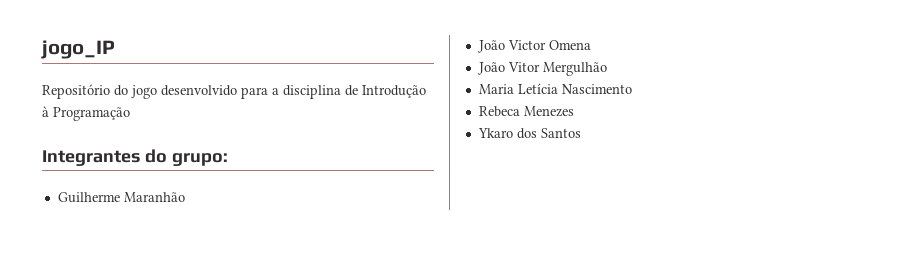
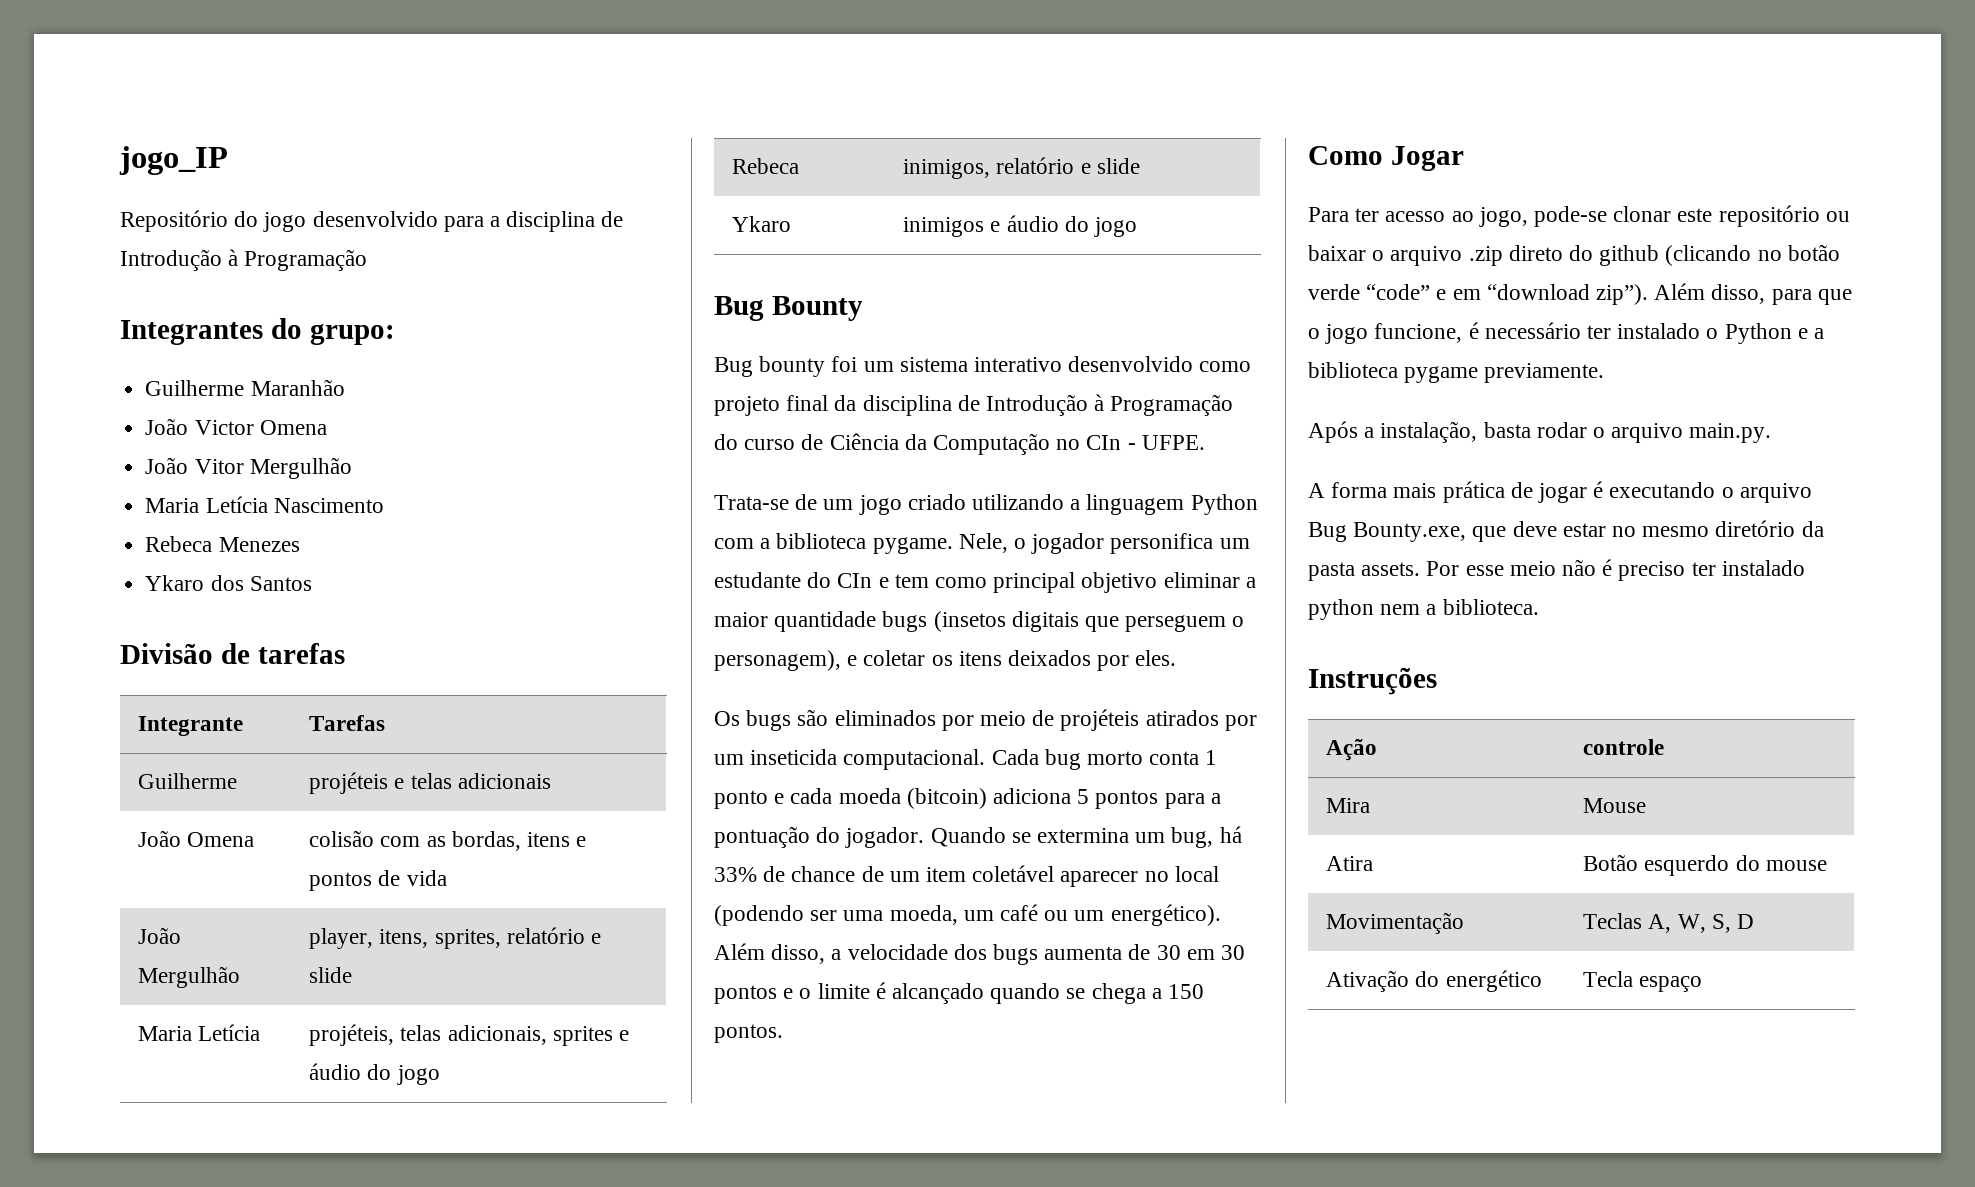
(581, 133) none -> [120,643,345,664] [138,716,244,736] [309,715,386,731] [138,773,238,789] [309,772,551,794] [138,830,255,847] [309,830,587,851] [309,870,447,891] [138,927,182,944] [138,966,241,988] [309,927,602,949] [309,967,353,983] [138,1024,261,1041] [309,1024,630,1046] [309,1063,440,1085] [732,158,800,174] [903,157,1140,179] [732,216,792,232] [903,215,1138,237] [714,296,863,321] [714,356,1252,377] [714,394,1234,416] [714,433,1205,455] [714,494,1258,515] [714,533,1250,554] [714,572,1256,593] [714,611,1245,632] [714,650,1177,671] [714,709,1257,731] [714,749,1218,770] [714,788,1221,809] [714,826,1242,848] [714,865,1219,887] [714,904,1221,926] [714,943,1246,965] [714,982,1205,1004] [714,1024,783,1043] [1308,146,1464,171] [1308,205,1850,227] [1308,244,1840,266] [1308,283,1852,305] [1308,322,1825,344] [1308,362,1605,383] [1308,421,1772,443] [1308,481,1812,503] [1308,520,1824,542] [1308,559,1805,581] [1308,599,1539,620] [1308,667,1437,695] [1326,739,1378,761] [1583,739,1665,755] [1326,798,1371,813] [1583,798,1647,813] [1326,856,1374,871] [1583,854,1827,876] [1326,912,1465,934] [1583,913,1755,933] [1326,970,1542,992] [1583,971,1703,992] // Divisão de tarefas // Integrante | Tarefas // Guilherme | projéteis e telas adicionais // João Omena | colisão com as bordas, itens e pontos de vida // João Mergulhão | player, itens, sprites, relatório e slide // Maria Letícia | projéteis, telas adicionais, sprites e áudio do jogo // Rebeca | inimigos, relatório e slide // Ykaro | inimigos e áudio do jogo // Bug Bounty // Bug bounty foi um sistema interativo desenvolvido como projeto final da disciplina de Introdução à Programação do curso de Ciência da Computação no CIn - UFPE. // Trata-se de um jogo criado utilizando a linguagem Python com a biblioteca pygame. Nele, o jogador personifica um estudante do CIn e tem como principal objetivo eliminar a maior quantidade bugs (insetos digitais que perseguem o personagem), e coletar os itens deixados por eles. // Os bugs são eliminados por meio de projéteis atirados por um inseticida computacional. Cada bug morto conta 1 ponto e cada moeda (bitcoin) adiciona 5 pontos para a pontuação do jogador. Quando se extermina um bug, há 33% de chance de um item coletável aparecer no local (podendo ser uma moeda, um café ou um energético). Além disso, a velocidade dos bugs aumenta de 30 em 30 pontos e o limite é alcançado quando se chega a 150 pontos. // Como Jogar // Para ter acesso ao jogo, pode-se clonar este repositório ou baixar o arquivo .zip direto do github (clicando no botão verde “code” e em “download zip”). Além disso, para que o jogo funcione, é necessário ter instalado o Python e a biblioteca pygame previamente. // Após a instalação, basta rodar o arquivo main.py. // A forma mais prática de jogar é executando o arquivo Bug Bounty.exe, que deve estar no mesmo diretório da pasta assets. Por esse meio não é preciso ter instalado python nem a biblioteca. // Instruções // Ação | controle // Mira | Mouse // Atira | Botão esquerdo do mouse // Movimentação | Teclas A, W, S, D // Ativação do energético | Tecla espaço

